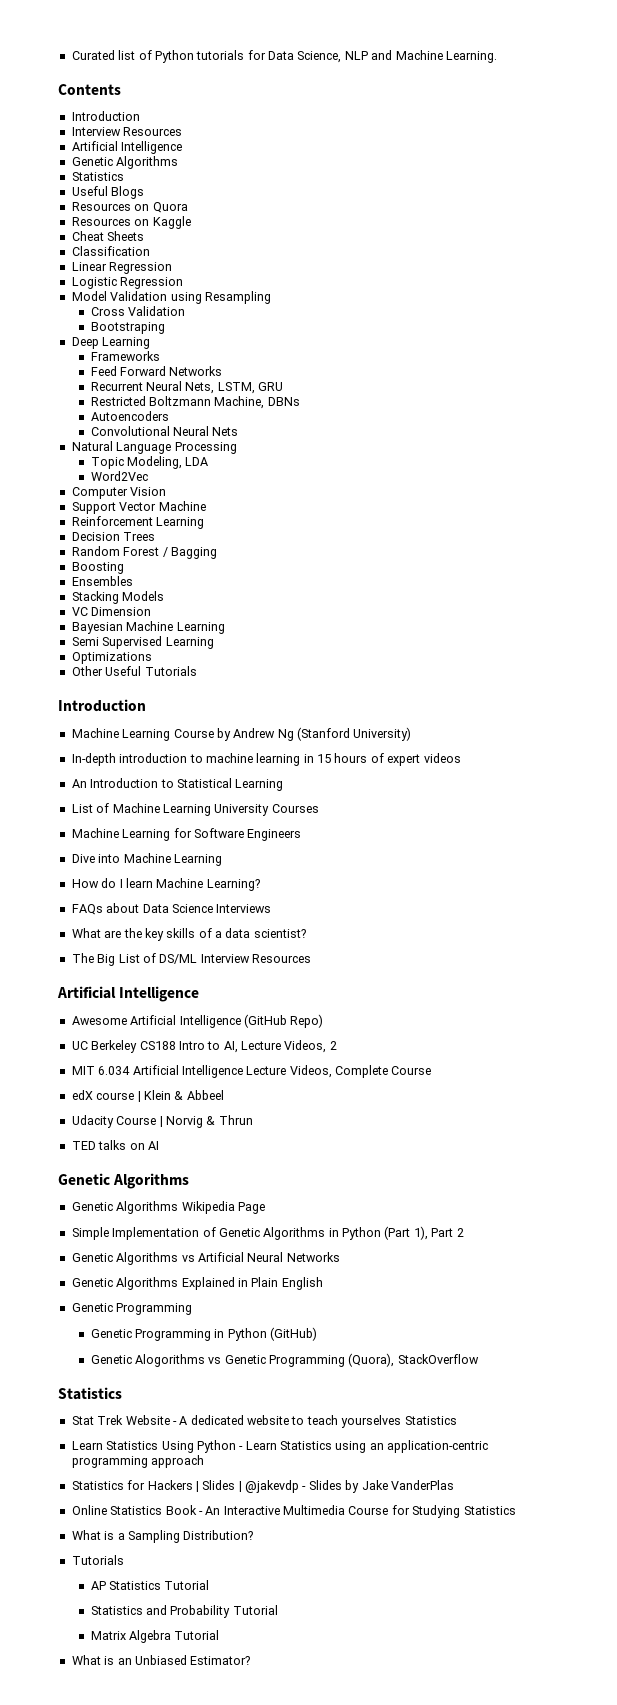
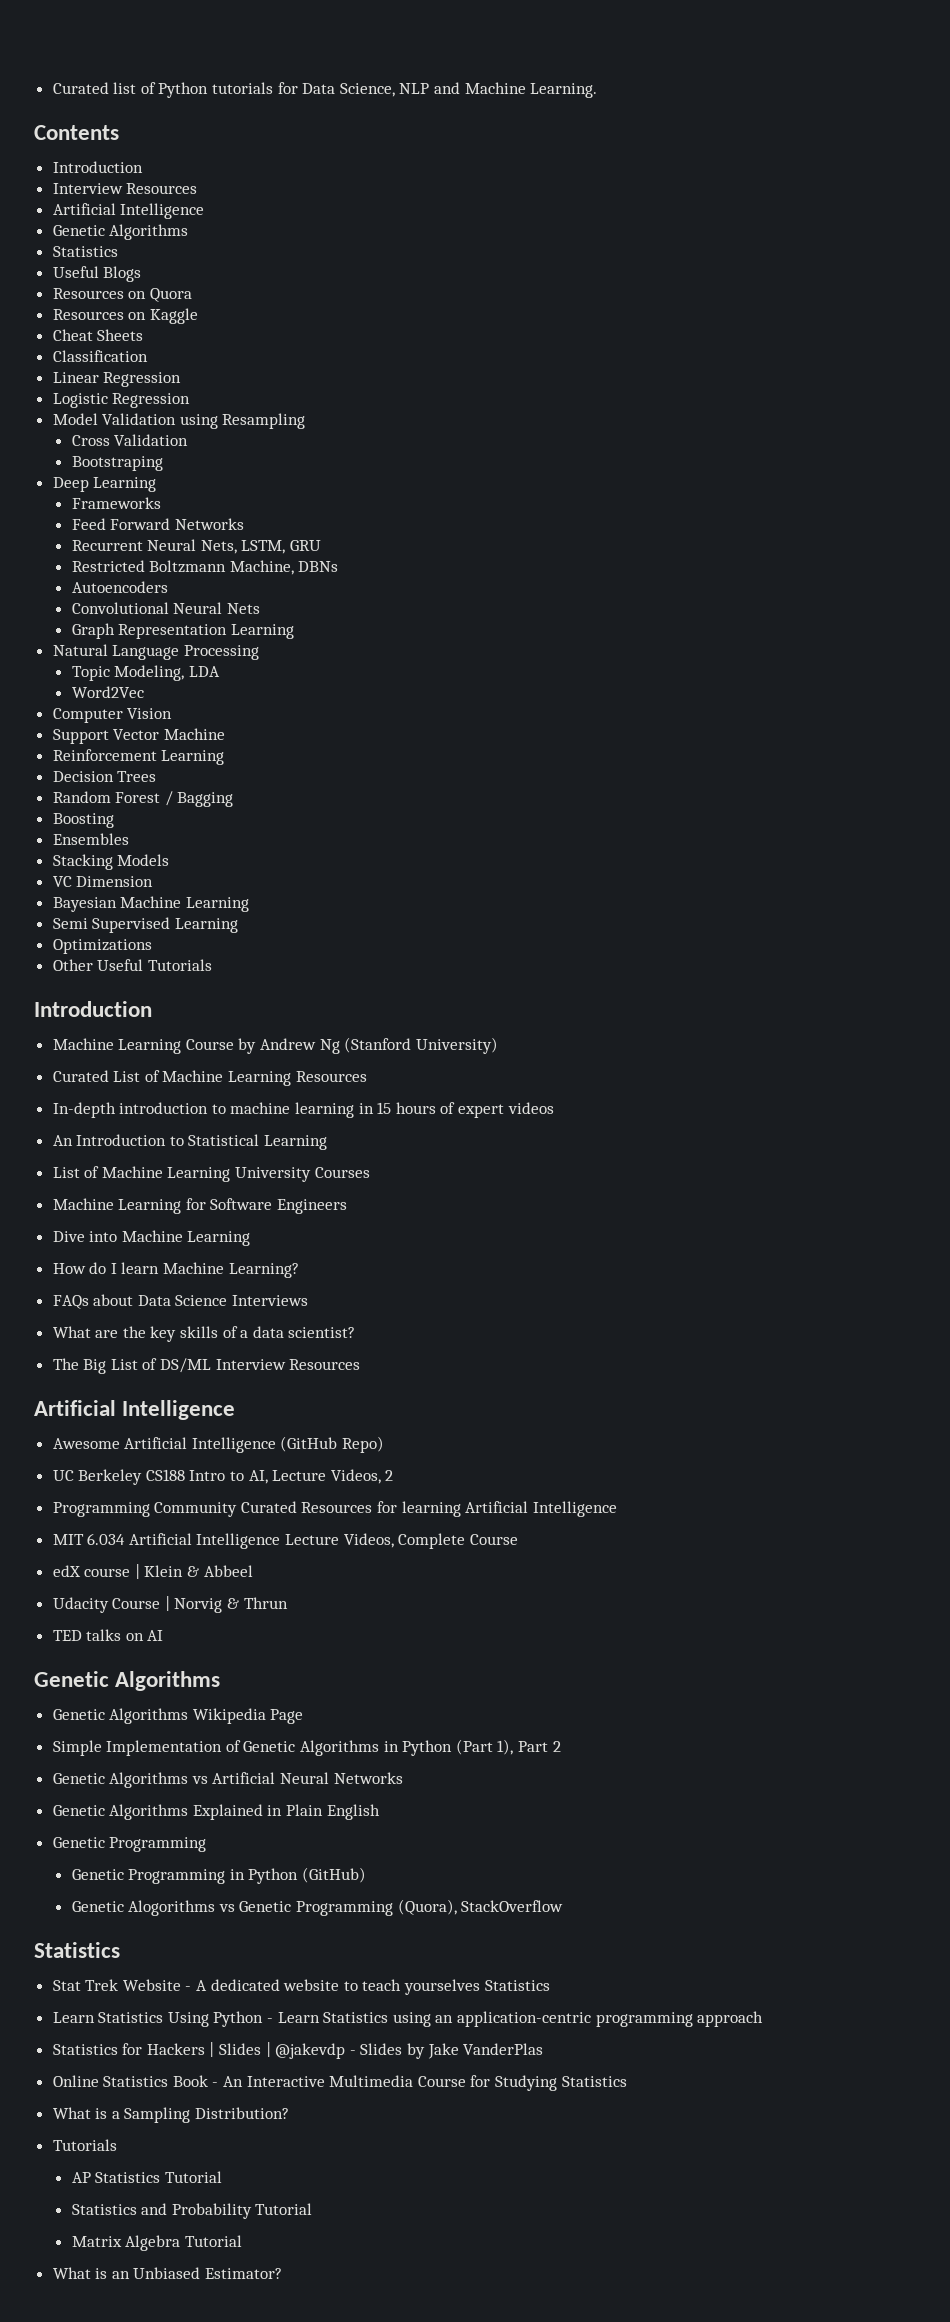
(239, 431) none -> [71,623,294,639] // Graph Representation Learning
(412, 734) none -> [52,1070,367,1086] // Curated List of Machine Learning Resources
(337, 1045) none -> [52,1501,617,1517] // Programming Community Curated Resources for learning Artificial Intelligence

